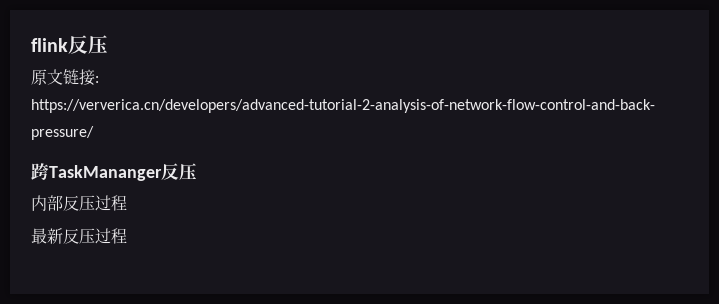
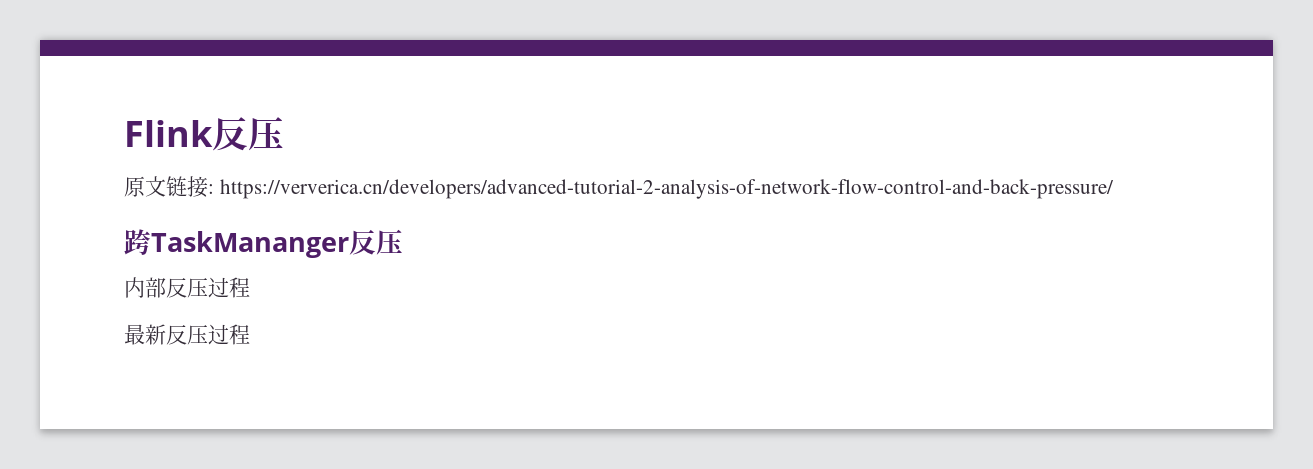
[31,38,68,52] flink -> [124,120,213,147] Flink

